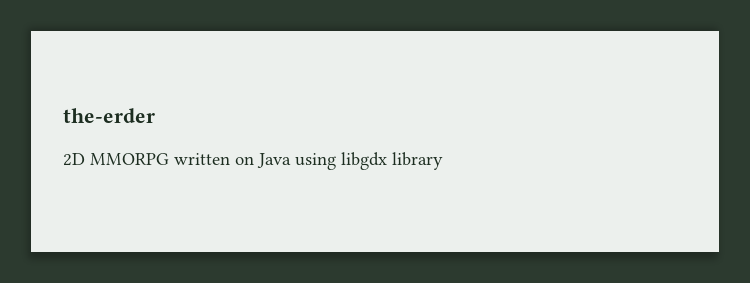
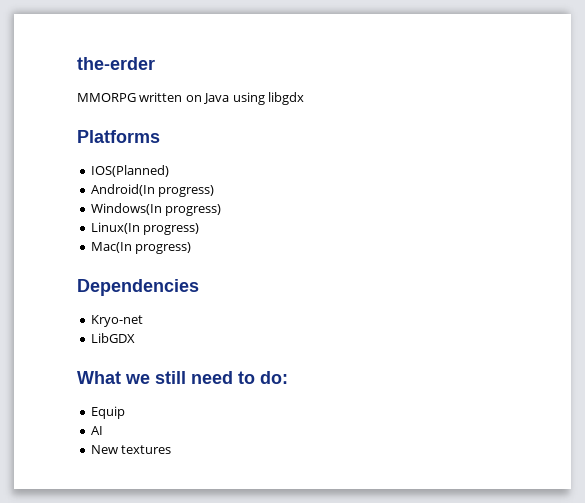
[63,153,85,166] 2D -> (155, 63) none
[392,152,443,170] library -> [77,130,160,143] [90,165,169,177] [90,184,215,197] [90,203,222,216] [90,222,200,235] [90,242,192,254] [77,279,199,296] [90,315,143,327] [90,333,135,343] [77,371,288,384] [90,406,125,419] [90,426,103,435] [90,445,172,454] // Platforms // IOS(Planned) // Android(In progress) // Windows(In progress) // Linux(In progress) // Mac(In progress) // Dependencies // Kryo-net // LibGDX // What we still need to do: // Equip // AI // New textures

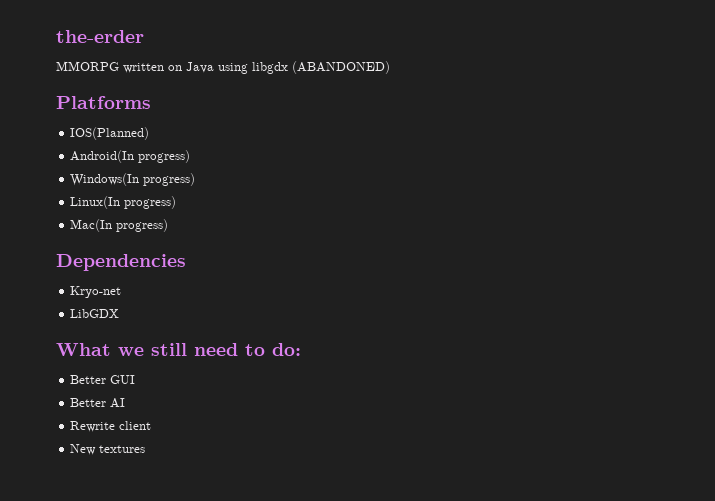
(304, 98) none -> [292,61,390,74] (ABANDONED)
[90,406,125,419] Equip // -> [70,375,136,384] [70,398,107,407] Better GUI // Better
(103, 430) none -> [70,421,152,432] // Rewrite client

